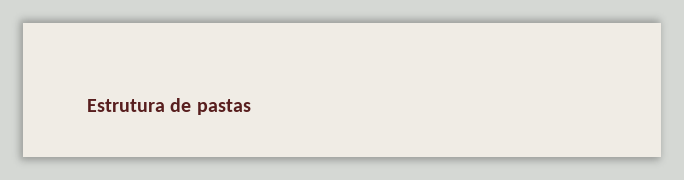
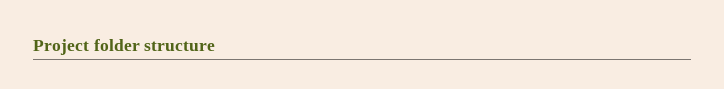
[87,98,251,115] Estrutura de pastas -> [33,39,216,55] Project folder structure

